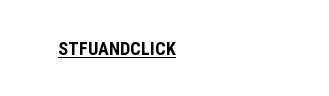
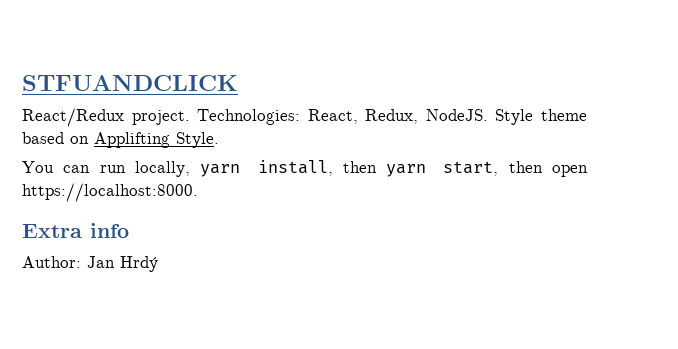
(176, 48) none -> [22,108,587,127] [22,132,219,148] [22,160,588,177] [22,183,198,202] [22,223,129,238] [22,256,158,272] // React/Redux project. Technologies: React, Redux, NodeJS. Style theme based on Applifting Style. // You can run locally, yarn install, then yarn start, then open https://localhost:8000. // Extra info // Author: Jan Hrdý

